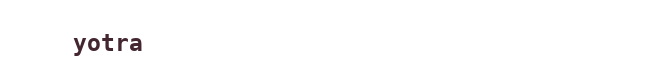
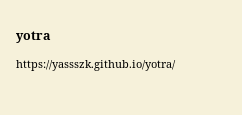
(143, 45) none -> [16,60,176,71] // https://yassszk.github.io/yotra/

